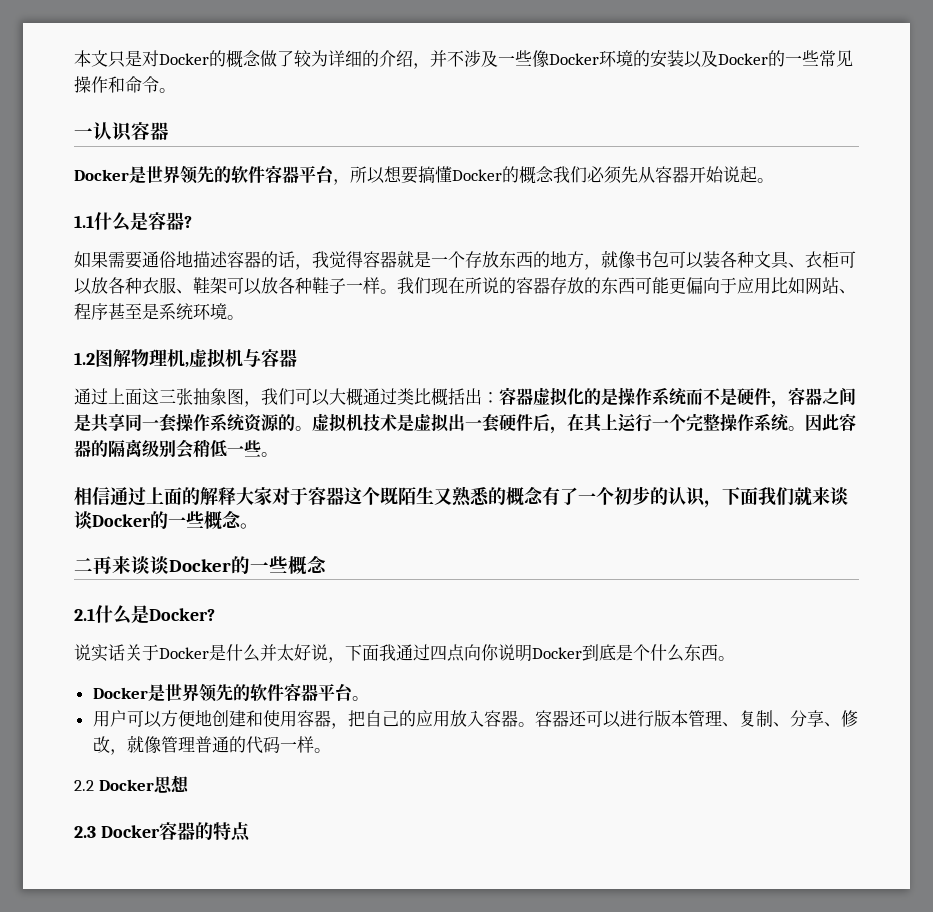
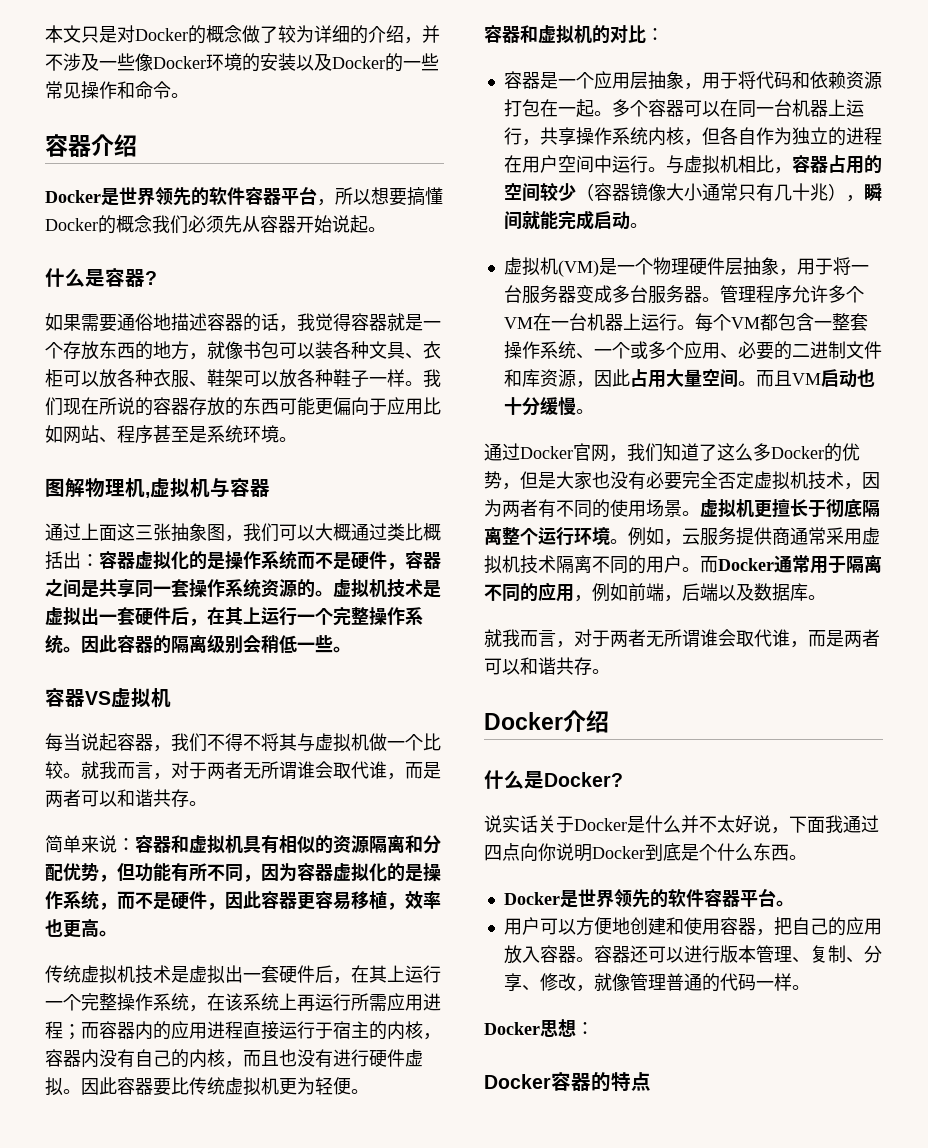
[74,122,169,142] 一认识容器 -> [45,134,137,157] 容器介绍
[74,215,94,228] 1.1 -> (386, 229) none
[74,352,95,365] 1.2 -> (297, 439) none
[74,486,848,508] [74,510,258,530] [74,555,327,575] [74,608,95,621] 相信通过上面的解释大家对于容器这个既陌生又熟悉的概念有了一个初步的认识，下面我们就来谈谈Docker的一些概念。 // 二再来谈谈Docker的一些概念 // 2.1 -> [45,688,171,708] [45,733,441,752] [45,761,441,780] [45,789,207,807] [45,835,441,854] [45,863,441,882] [45,890,441,910] [45,919,117,938] [45,965,441,984] [45,993,441,1012] [45,1021,441,1040] [45,1049,423,1068] [45,1077,369,1096] [484,25,664,44] [503,71,882,90] [503,99,864,118] [503,127,882,146] [503,155,882,174] [503,182,882,202] [503,210,648,230] [503,257,869,277] [503,285,864,304] [503,313,868,332] [503,341,882,360] [503,369,875,388] [503,397,594,416] [484,443,860,462] [484,471,880,490] [484,498,880,518] [484,527,880,546] [484,555,882,574] [484,582,826,602] [484,629,880,648] [484,657,610,675] [484,710,609,733] 容器VS虚拟机 // 每当说起容器，我们不得不将其与虚拟机做一个比较。就我而言，对于两者无所谓谁会取代谁，而是两者可以和谐共存。 // 简单来说：容器和虚拟机具有相似的资源隔离和分配优势，但功能有所不同，因为容器虚拟化的是操作系统，而不是硬件，因此容器更容易移植，效率也更高。 // 传统虚拟机技术是虚拟出一套硬件后，在其上运行一个完整操作系统，在该系统上再运行所需应用进程；而容器内的应用进程直接运行于宿主的内核，容器内没有自己的内核，而且也没有进行硬件虚拟。因此容器要比传统虚拟机更为轻便。 // 容器和虚拟机的对比： // 容器是一个应用层抽象，用于将代码和依赖资源打包在一起。多个容器可以在同一台机器上运行，共享操作系统内核，但各自作为独立的进程在用户空间中运行。与虚拟机相比，容器占用的空间较少（容器镜像大小通常只有几十兆），瞬间就能完成启动。 // 虚拟机(VM)是一个物理硬件层抽象，用于将一台服务器变成多台服务器。管理程序允许多个VM在一台机器上运行。每个VM都包含一整套操作系统、一个或多个应用、必要的二进制文件和库资源，因此占用大量空间。而且VM启动也十分缓慢。 // 通过Docker官网，我们知道了这么多Docker的优势，但是大家也没有必要完全否定虚拟机技术，因为两者有不同的使用场景。虚拟机更擅长于彻底隔离整个运行环境。例如，云服务提供商通常采用虚拟机技术隔离不同的用户。而Docker通常用于隔离不同的应用，例如前端，后端以及数据库。 // 就我而言，对于两者无所谓谁会取代谁，而是两者可以和谐共存。 // Docker介绍 //
(277, 652) none -> [699,816,717,833] 不
[74,780,94,791] 2.2 -> (810, 987) none
[74,826,96,838] // 2.3 -> [576,1022,594,1035] ： //

